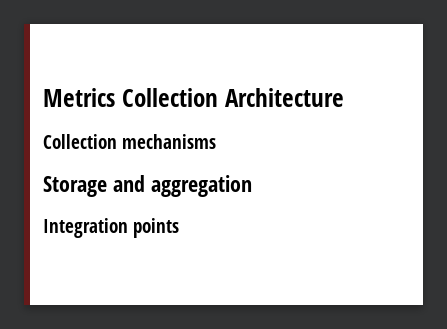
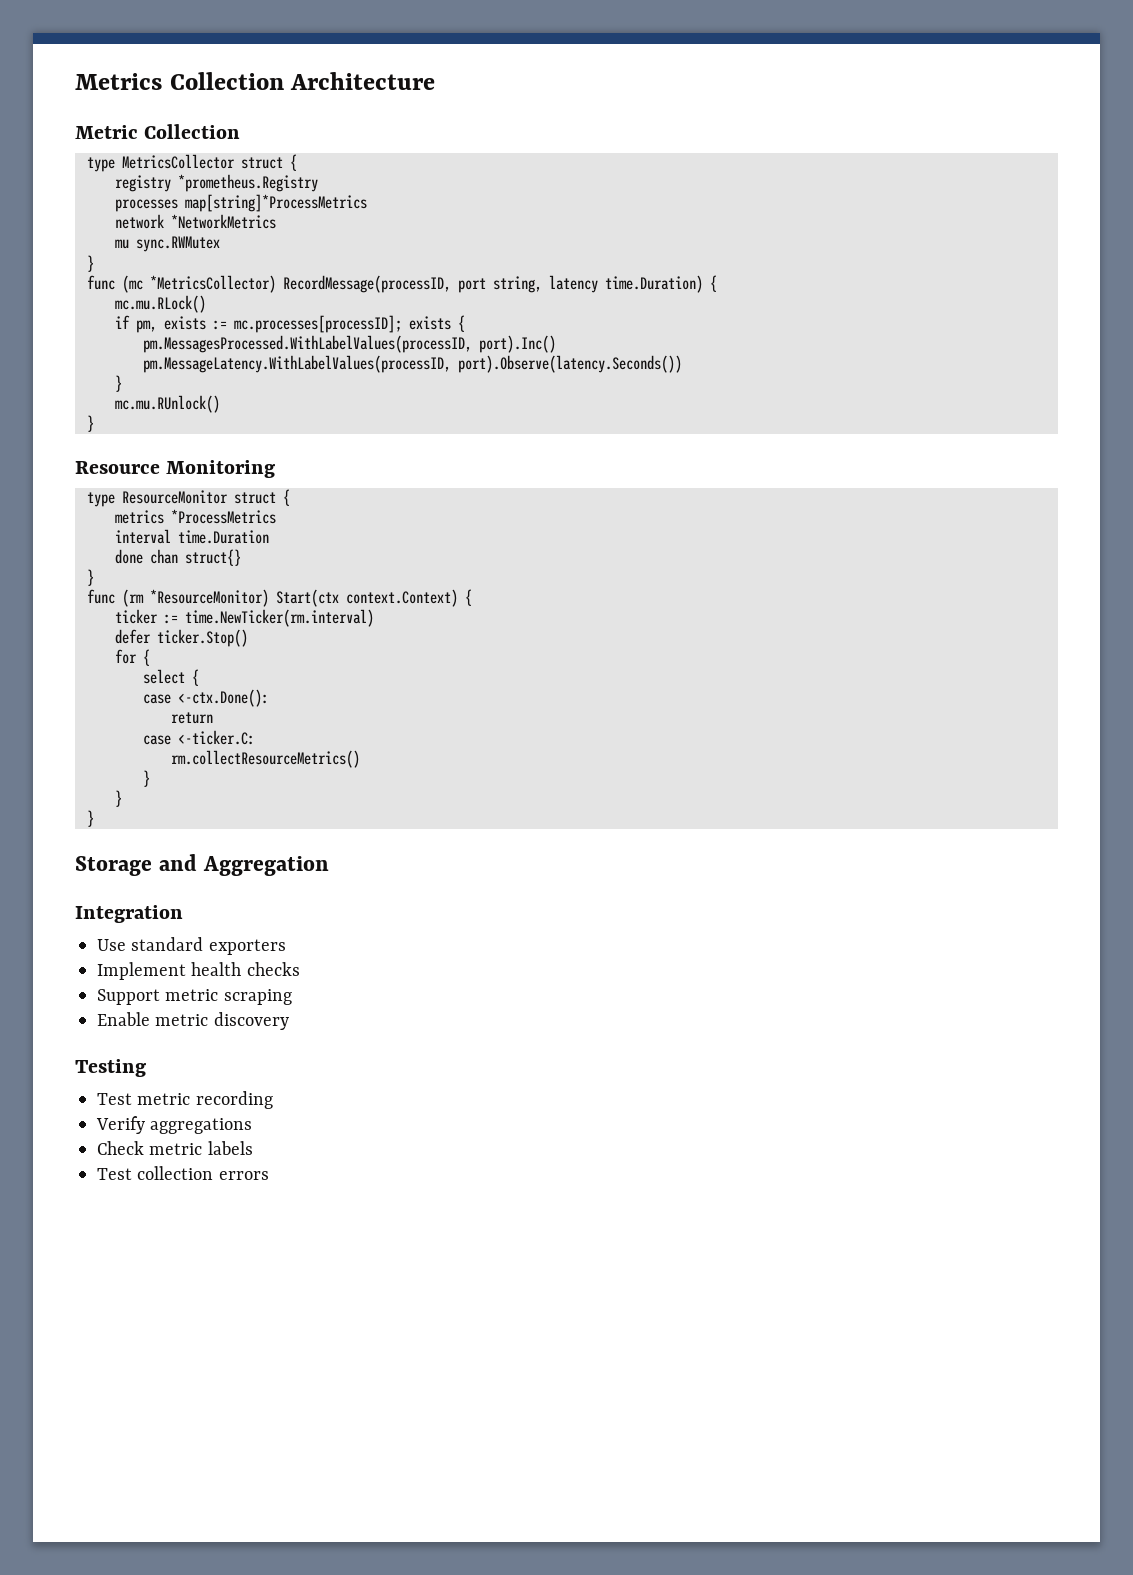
[43,134,216,149] Collection mechanisms -> [75,124,241,139] [87,154,297,172] [115,174,318,192] [115,194,367,212] [115,214,276,229] [115,236,220,252] [87,255,94,272] [87,275,717,293] [115,295,206,313] [115,315,465,333] [143,335,556,353] [143,355,682,373] [115,375,122,392] [115,395,220,413] [87,415,94,432] [75,460,276,478] [87,489,290,507] [115,509,276,524] [115,529,269,544] [115,549,241,566] [87,569,94,586] [87,589,472,607] [115,609,374,627] [115,629,248,647] [115,649,150,666] [143,669,199,686] [143,689,269,707] [171,712,213,724] [143,730,255,745] [171,750,360,768] [143,770,150,787] [115,790,122,807] [87,810,94,827] Metric Collection // type MetricsCollector struct { // registry *prometheus.Registry // processes map[string]*ProcessMetrics // network *NetworkMetrics // mu sync.RWMutex // } // func (mc *MetricsCollector) RecordMessage(processID, port string, latency time.Duration) { // mc.mu.RLock() // if pm, exists := mc.processes[processID]; exists { // pm.MessagesProcessed.WithLabelValues(processID, port).Inc() // pm.MessageLatency.WithLabelValues(processID, port).Observe(latency.Seconds()) // } // mc.mu.RUnlock() // } // Resource Monitoring // type ResourceMonitor struct { // metrics *ProcessMetrics // interval time.Duration // done chan struct{} // } // func (rm *ResourceMonitor) Start(ctx context.Context) { // ticker := time.NewTicker(rm.interval) // defer ticker.Stop() // for { // select { // case <-ctx.Done(): // return // case <-ticker.C: // rm.collectResourceMetrics() // } // } // }
[150,175,252,197] aggregation -> [202,856,329,876] Aggregation
[133,218,179,238] points -> [97,937,286,955] [97,962,300,980] [97,989,292,1005] [97,1012,289,1030] [75,1059,146,1077] [97,1091,273,1109] [96,1116,253,1134] [97,1141,253,1155] [97,1166,269,1180] // Use standard exporters // Implement health checks // Support metric scraping // Enable metric discovery // Testing // Test metric recording // Verify aggregations // Check metric labels // Test collection errors

